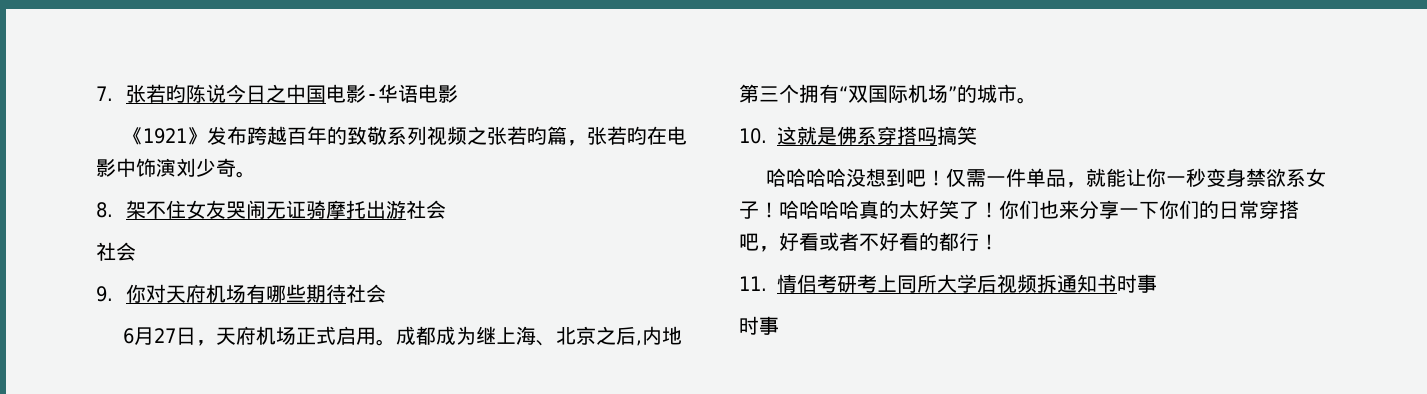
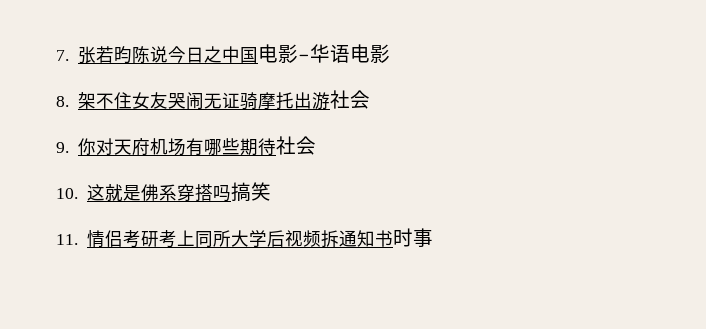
[122,126,687,146] [96,158,256,178] // 《1921》发布跨越百年的致敬系列视频之张若昀篇，张若昀在电影中饰演刘少奇。 -> (390, 53) none
[96,242,136,261] // 社会 -> (370, 99) none
[122,326,682,346] [739,84,1037,104] // 6月27日，天府机场正式启用。成都成为继上海、北京之后,内地第三个拥有“双国际机场”的城市。 -> (316, 145) none
[765,168,1326,188] [739,200,1299,219] [739,232,999,252] // 哈哈哈哈没想到吧！仅需一件单品，就能让你一秒变身禁欲系女子！哈哈哈哈真的太好笑了！你们也来分享一下你们的日常穿搭吧，好看或者不好看的都行！ -> (271, 191) none
[739,316,779,335] // 时事 -> (433, 237) none

